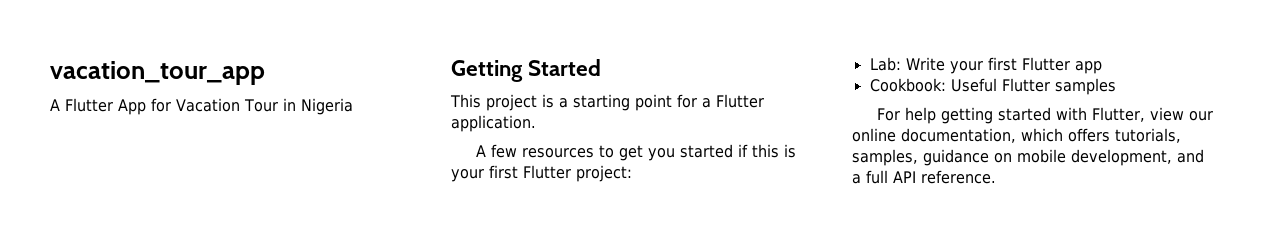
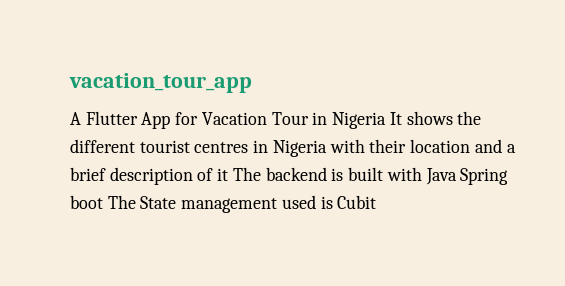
[451,59,602,82] [450,94,764,111] [451,115,536,132] [475,144,796,161] [451,165,632,182] [869,57,1102,74] [869,78,1116,95] [876,107,1213,124] [852,128,1181,143] [852,149,1204,166] [852,170,996,184] // Getting Started // This project is a starting point for a Flutter application. // A few resources to get you started if this is your first Flutter project: // Lab: Write your first Flutter app // Cookbook: Useful Flutter samples // For help getting started with Flutter, view our online documentation, which offers tutorials, samples, guidance on mobile development, and a full API reference. -> [389,111,482,125] [70,139,516,157] [70,167,509,185] [70,195,377,213] It shows the different tourist centres in Nigeria with their location and a brief description of it The backend is built with Java Spring boot The State management used is Cubit

